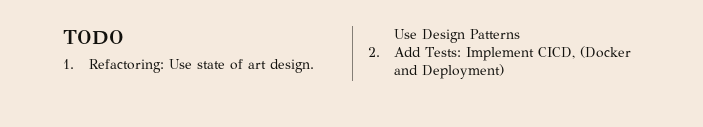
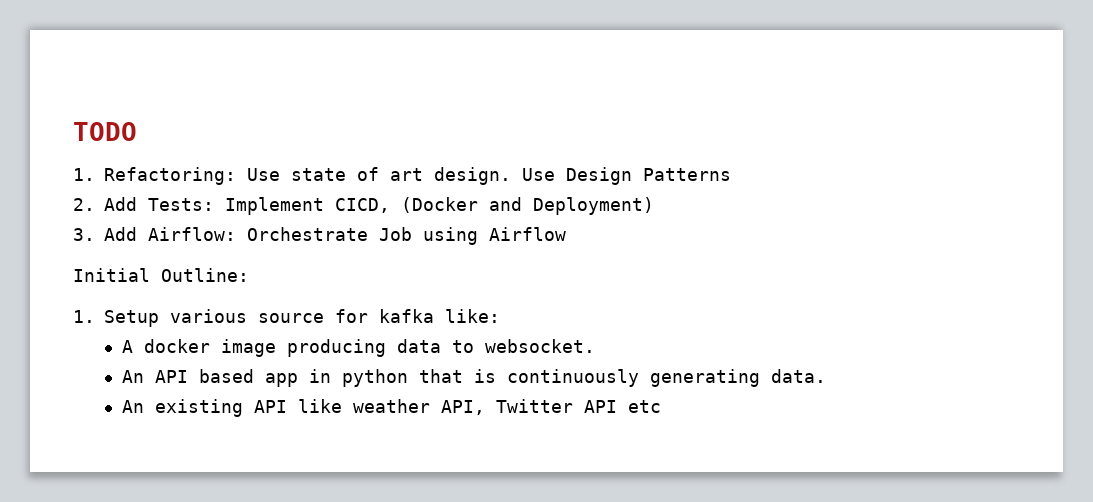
(504, 71) none -> [73,227,566,245] [73,268,249,282] [73,309,500,327] [121,339,595,357] [121,369,826,387] [121,399,661,417] // 3. Add Airflow: Orchestrate Job using Airflow // Initial Outline: // 1. Setup various source for kafka like: // A docker image producing data to websocket. // An API based app in python that is continuously generating data. // An existing API like weather API, Twitter API etc

